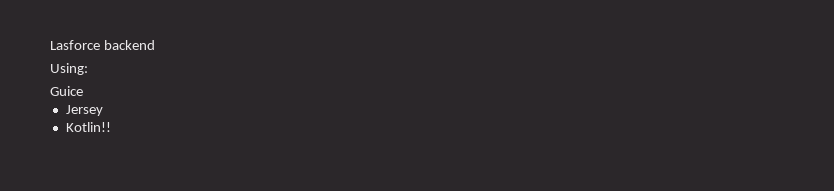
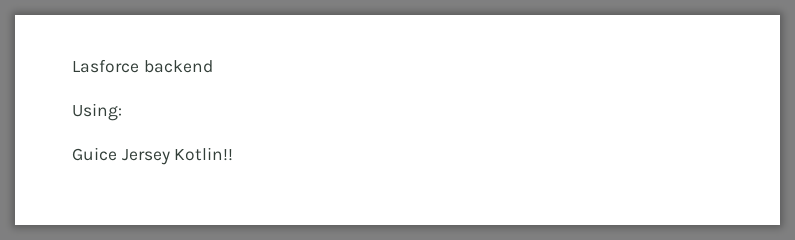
(83, 91) // -> (117, 154) none
(103, 110) // -> (170, 157) none

